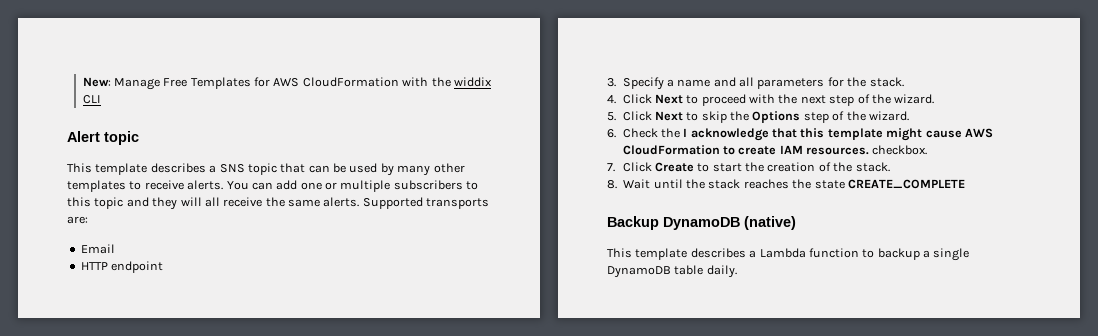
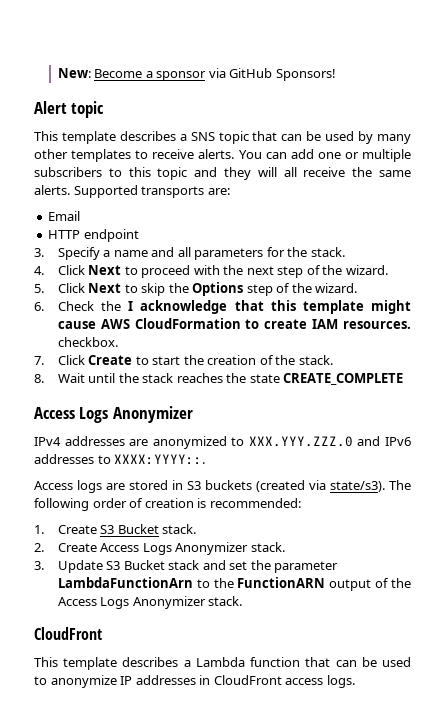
[113,77,492,90] [82,95,101,104] Manage Free Templates for AWS CloudFormation with the widdix CLI -> [94,68,336,81] Become a sponsor via GitHub Sponsors!
[607,216,796,230] Backup DynamoDB (native) -> [34,406,193,423] [34,436,411,449] [34,454,206,465] [34,480,411,493] [34,498,301,511] [34,524,197,534] [34,542,285,555] [34,560,339,573] [57,577,411,591] [57,596,243,609] [34,627,102,640] Access Logs Anonymizer // IPv4 addresses are anonymized to XXX.YYY.ZZZ.0 and IPv6 addresses to XXXX:YYYY::. // Access logs are stored in S3 buckets (created via state/s3). The following order of creation is recommended: // 1. Create S3 Bucket stack. // 2. Create Access Logs Anonymizer stack. // 3. Update S3 Bucket stack and set the parameter LambdaFunctionArn to the FunctionARN output of the Access Logs Anonymizer stack. // CloudFront
[862,248,970,261] [607,265,737,278] to backup a single DynamoDB table daily. -> [305,657,412,667] [34,675,355,688] that can be used to anonymize IP addresses in CloudFront access logs.

